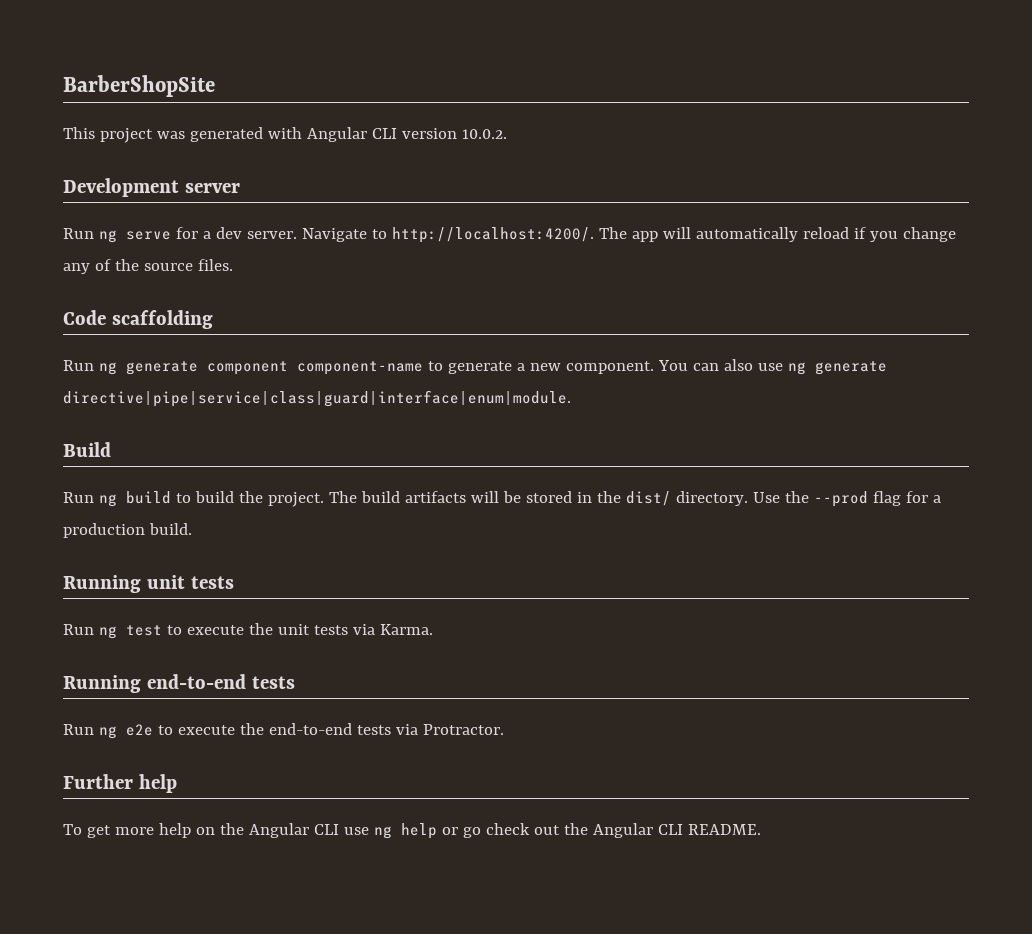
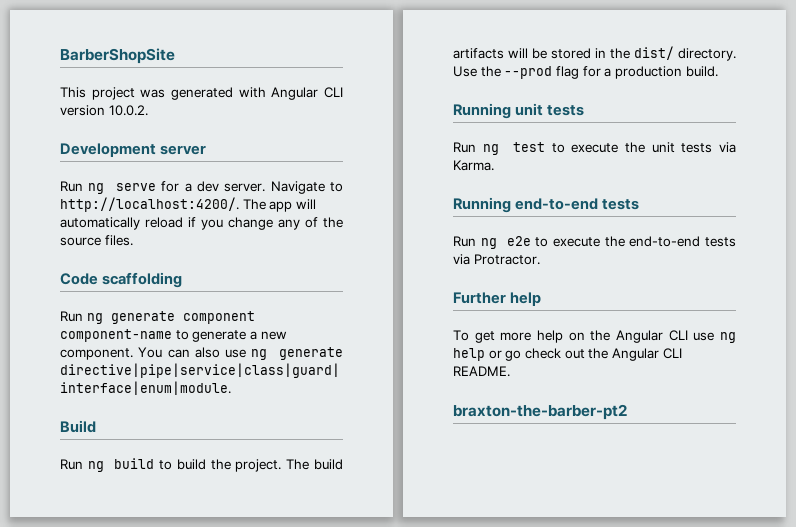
(761, 829) none -> [453,404,627,420] // braxton-the-barber-pt2

